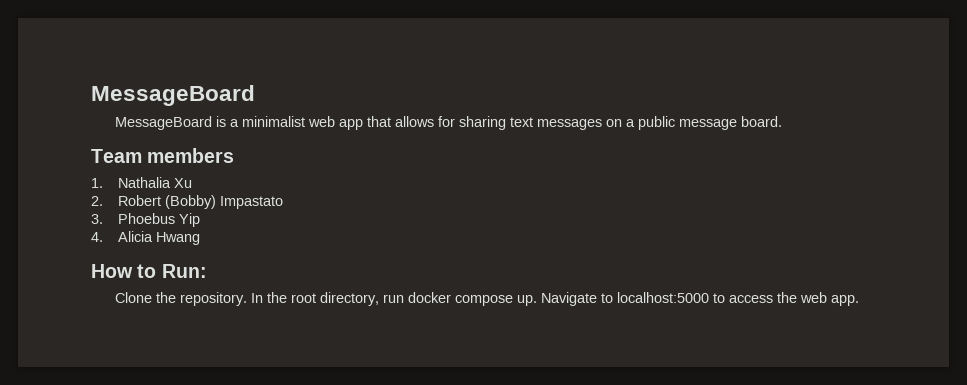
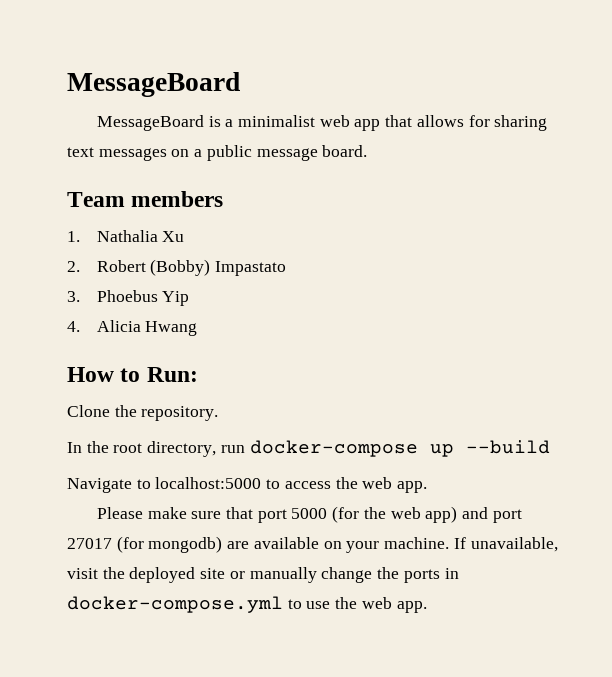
(248, 299) none -> (219, 413) //
[408,292,538,306] docker compose up. -> [249,440,550,457] docker-compose up --build //
(860, 300) none -> [96,506,522,523] [67,536,558,553] [67,567,459,583] [67,596,427,613] // Please make sure that port 5000 (for the web app) and port 27017 (for mongodb) are available on your machine. If unavailable, visit the deployed site or manually change the ports in docker-compose.yml to use the web app.

